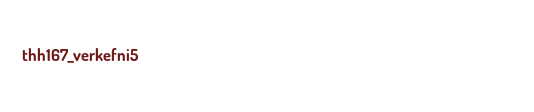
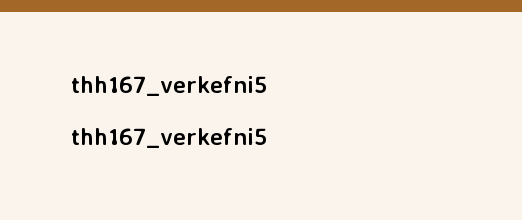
[22,48,139,63] thh167_verkefni5 -> [71,76,267,96] [71,128,267,148] thh167_verkefni5 // thh167_verkefni5

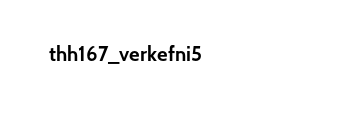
[71,76,267,96] [71,128,267,148] thh167_verkefni5 // thh167_verkefni5 -> [49,45,202,64] thh167_verkefni5

